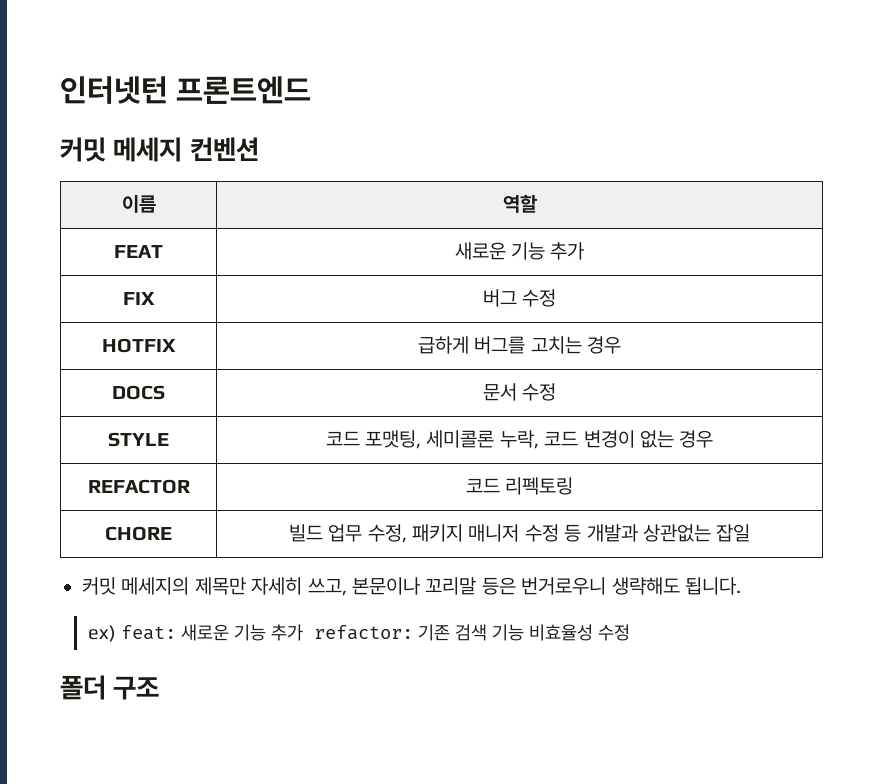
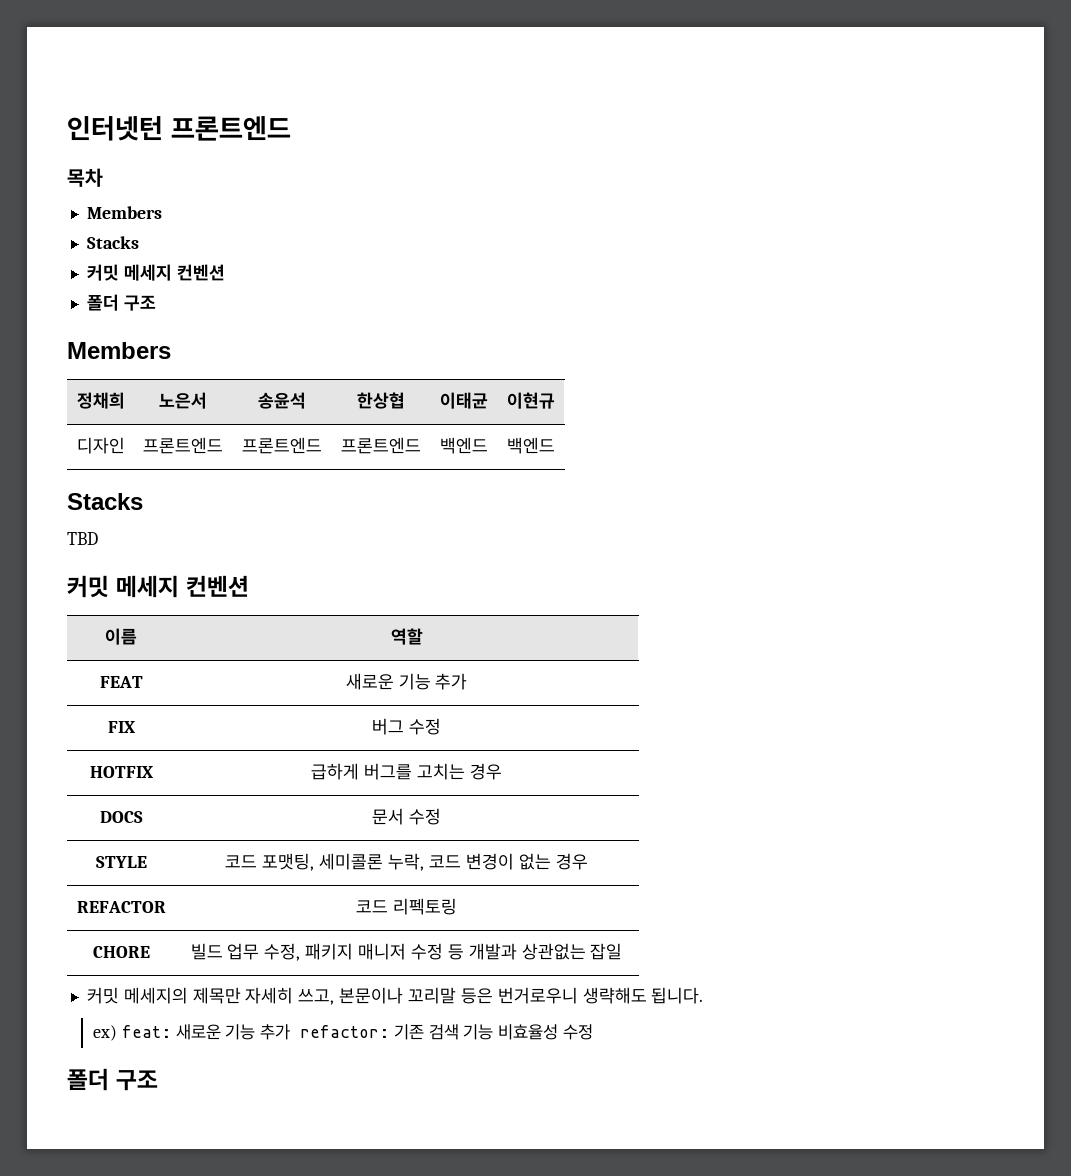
(312, 90) none -> [67,168,103,187] [86,206,162,219] [86,236,139,249] [86,264,225,281] [86,294,156,311] [67,342,171,359] [76,392,125,409] [159,392,207,409] [258,392,306,409] [357,392,405,409] [440,392,488,409] [507,392,555,409] [76,437,125,454] [143,437,223,454] [242,437,322,454] [341,437,421,454] [440,437,488,454] [507,437,555,454] [67,493,143,510] [67,532,98,545] // 목차 // Members // Stacks // 커밋 메세지 컨벤션 // 폴더 구조 // Members // 정채희 | 노은서 | 송윤석 | 한상협 | 이태균 | 이현규 // 디자인 | 프론트엔드 | 프론트엔드 | 프론트엔드 | 백엔드 | 백엔드 // Stacks // TBD

